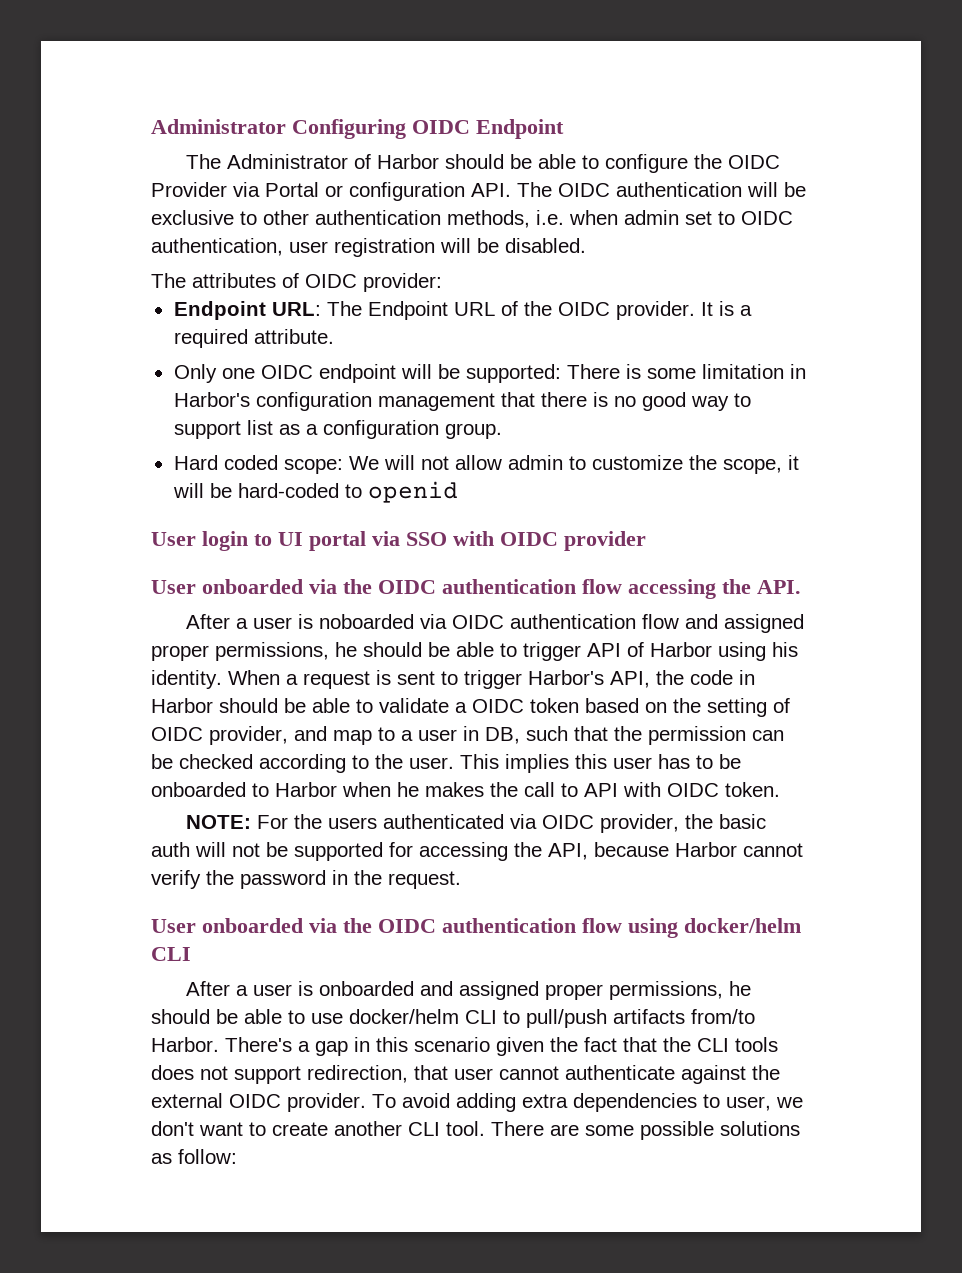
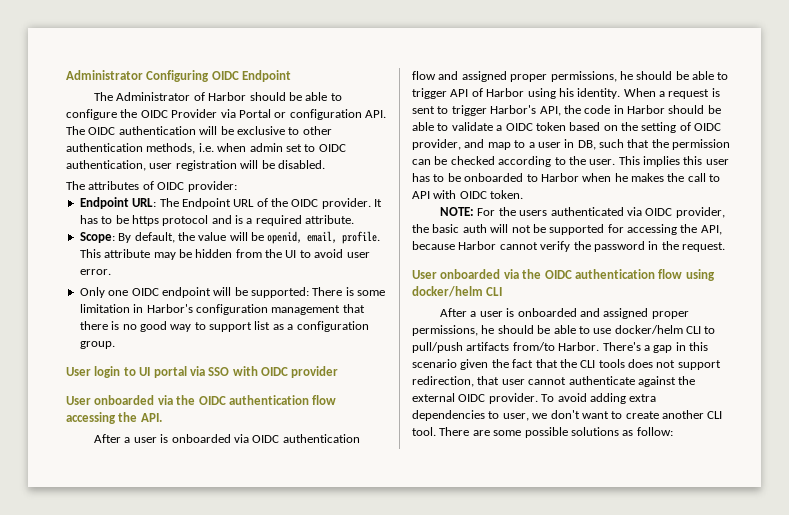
[718,301,752,316] [173,329,334,348] is a required attribute. -> [79,215,355,226] [79,231,381,244] [79,249,370,260] [79,269,111,275] has to be https protocol and is a required attribute. // Scope: By default, the value will be openid, email, profile. This attribute may be hidden from the UI to avoid user error.
[173,455,799,474] [172,481,458,503] // Hard coded scope: We will not allow admin to customize the scope, it will be hard-coded to openid -> (115, 345) none
[319,614,415,629] noboarded -> [171,434,231,443] onboarded

